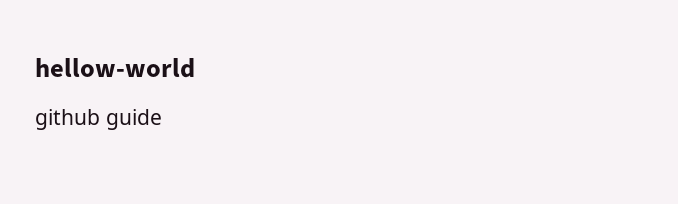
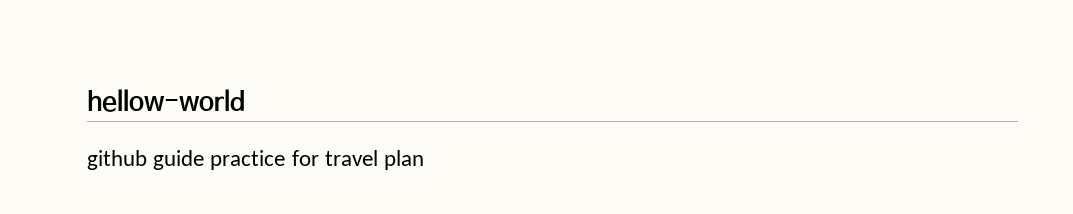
(162, 119) none -> [210,150,425,170] practice for travel plan

